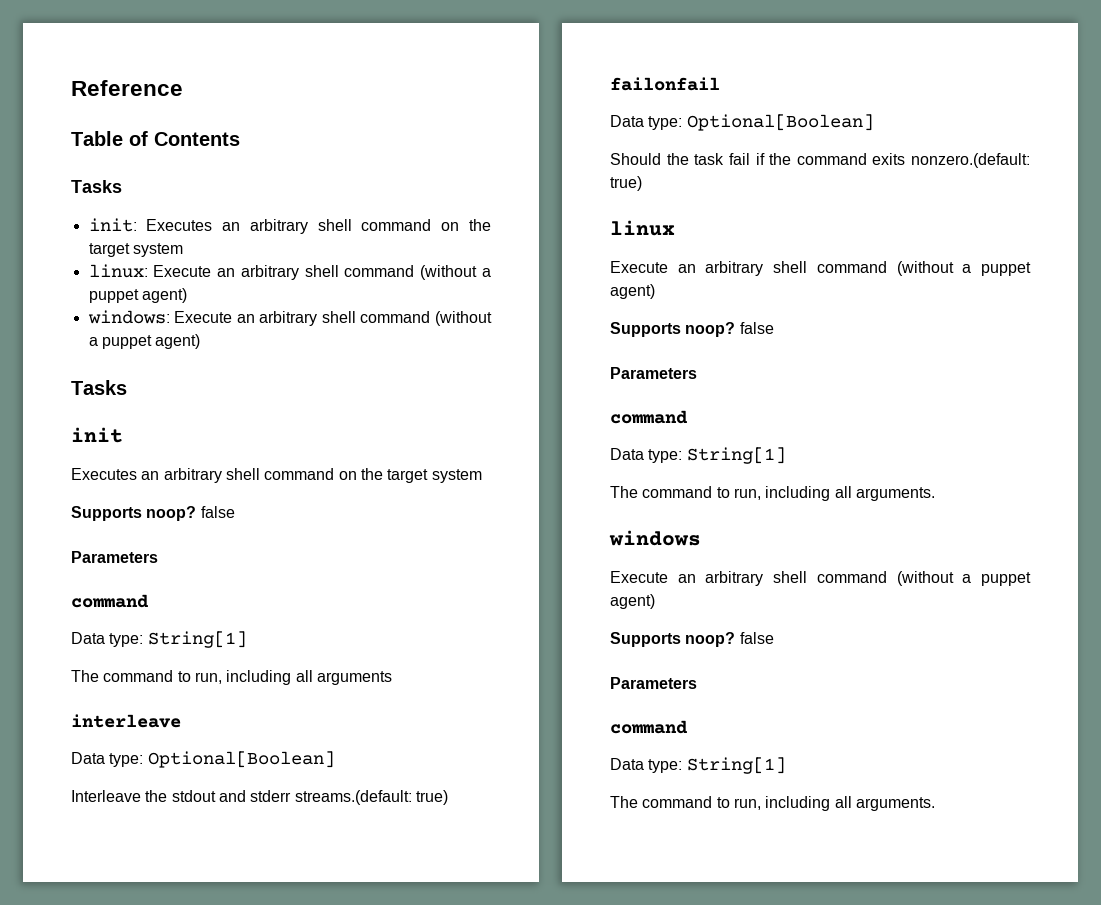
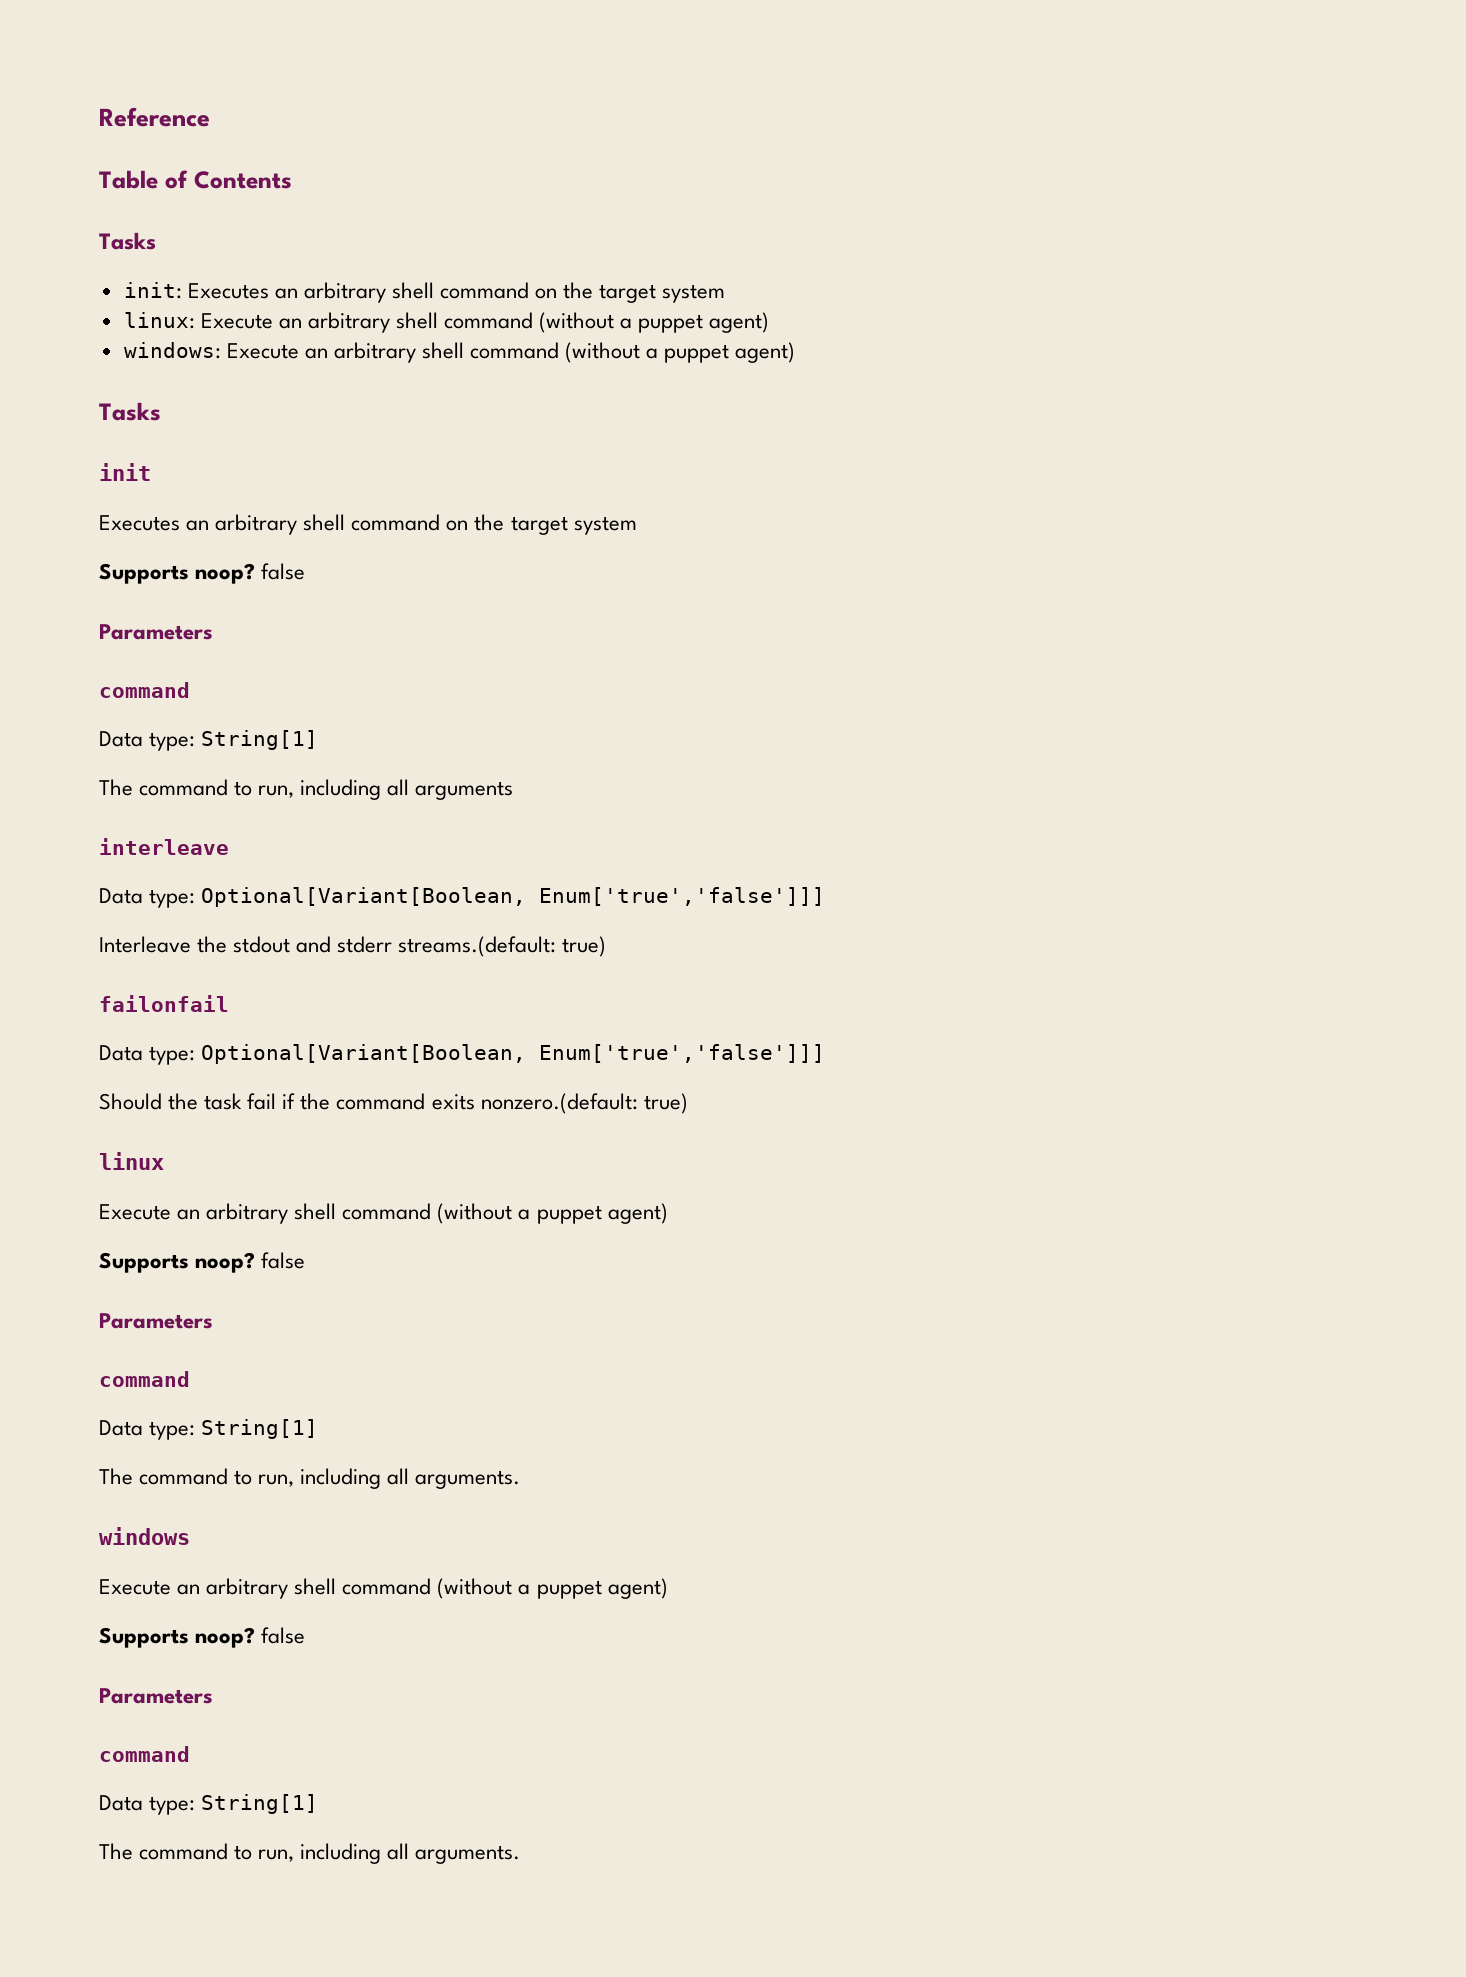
[147,751,335,768] Optional[Boolean] -> [201,887,826,907] Optional[Variant[Boolean, Enum['true','false']]]
[686,114,874,131] Optional[Boolean] -> [201,1044,826,1064] Optional[Variant[Boolean, Enum['true','false']]]

